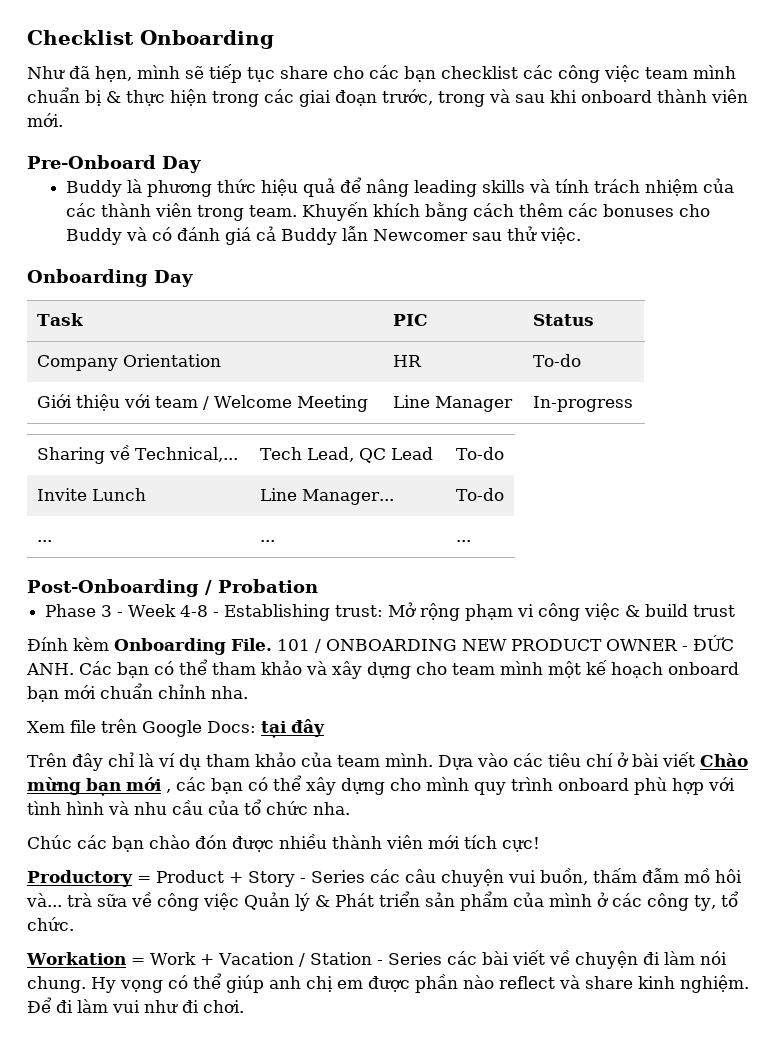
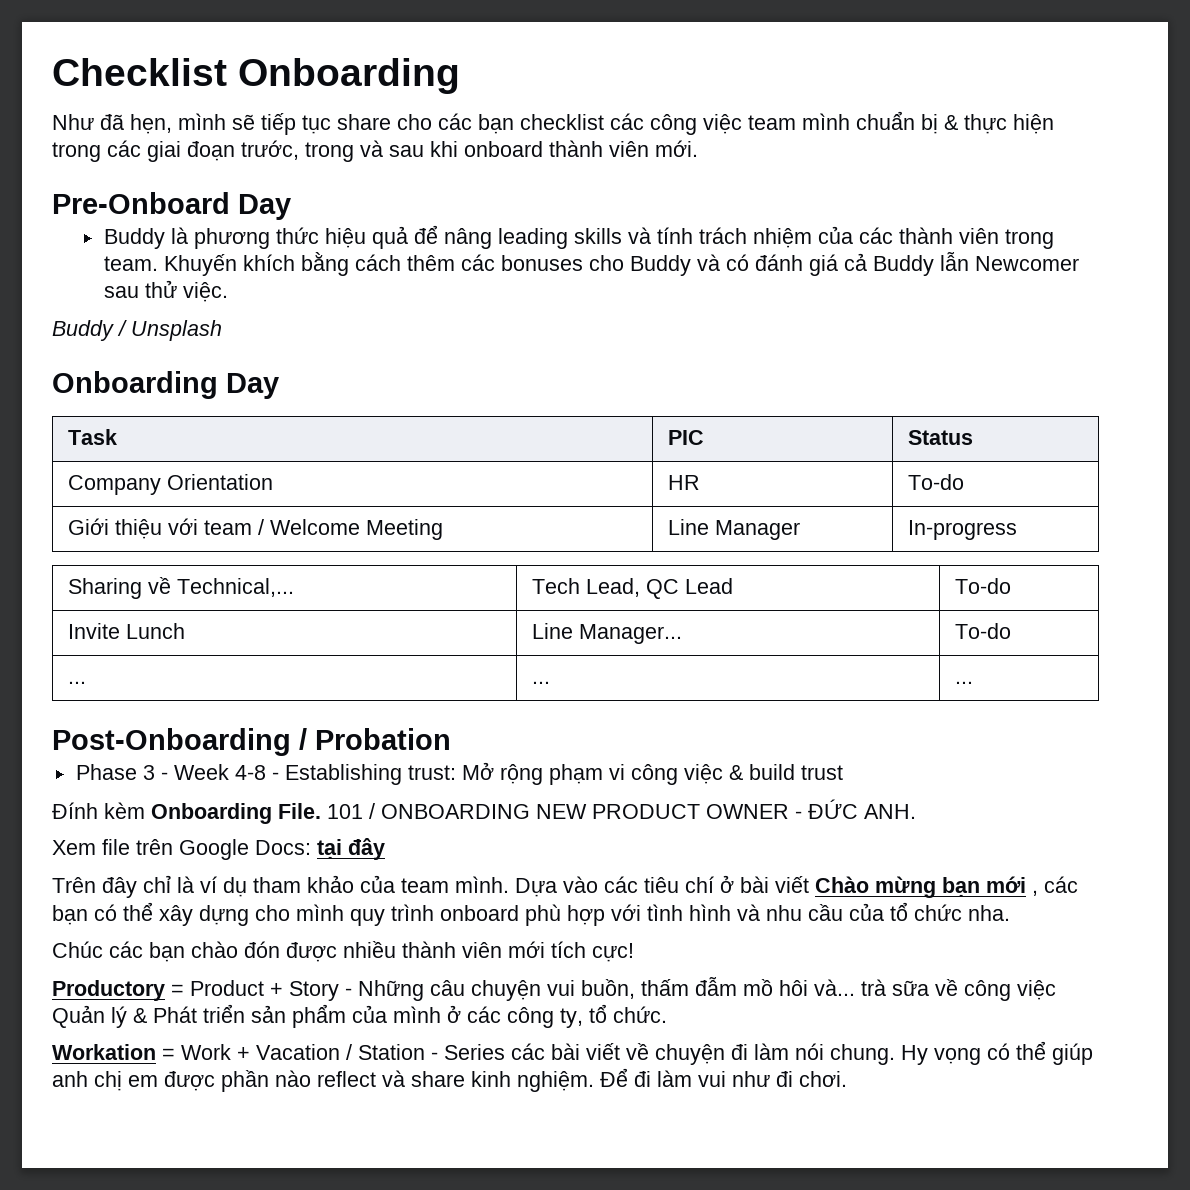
(582, 235) none -> [52,320,222,341] // Buddy / Unsplash
[79,659,739,679] [27,683,248,702] Các bạn có thể tham khảo và xây dựng cho team mình một kế hoạch onboard bạn mới chuẩn chỉnh nha. -> (916, 811) none
[311,869,400,883] Series các -> [358,980,424,1001] Những

